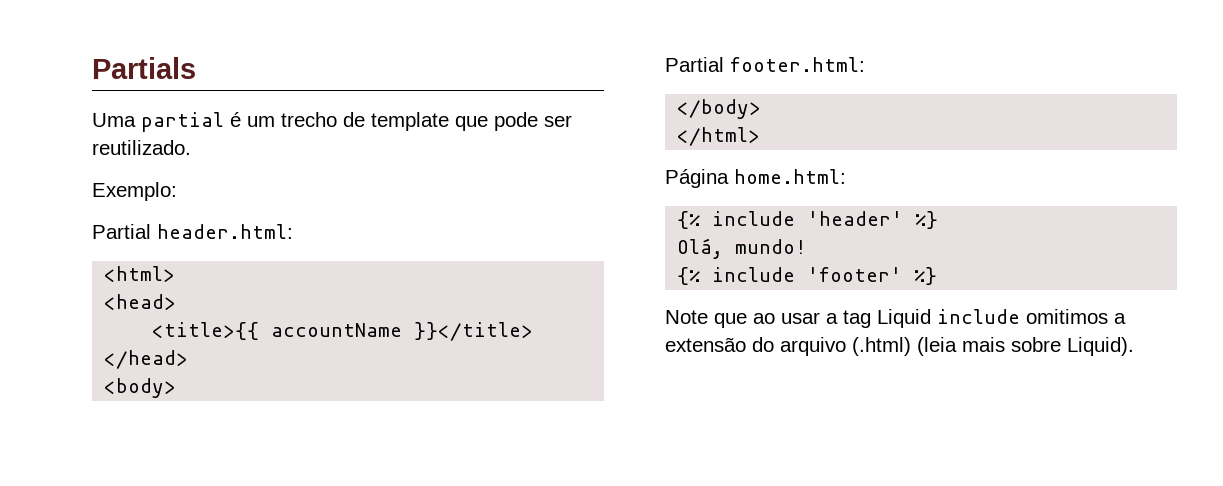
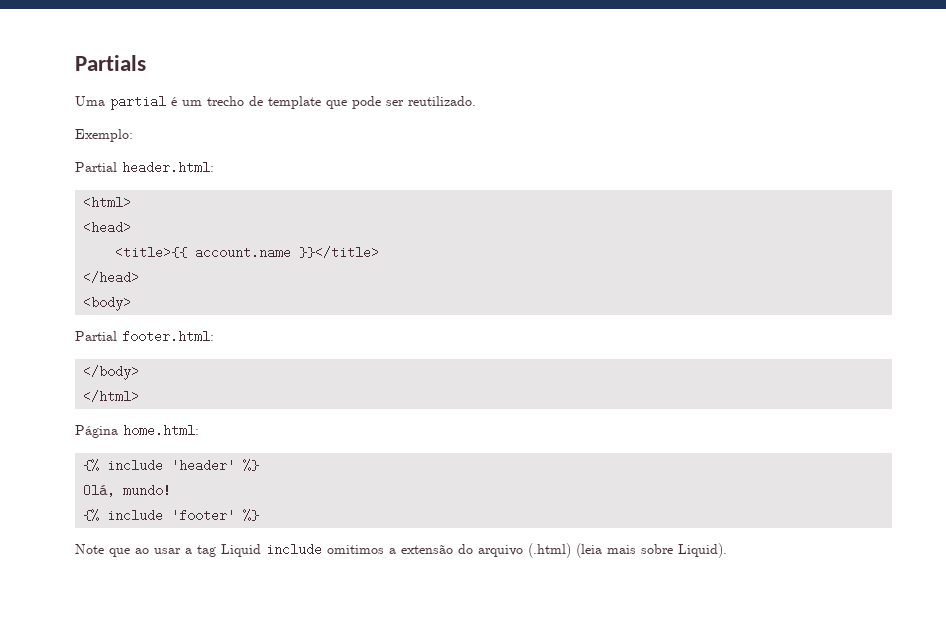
[271,323,403,337] accountName -> [195,246,292,259] account.name

